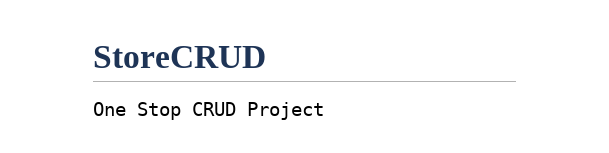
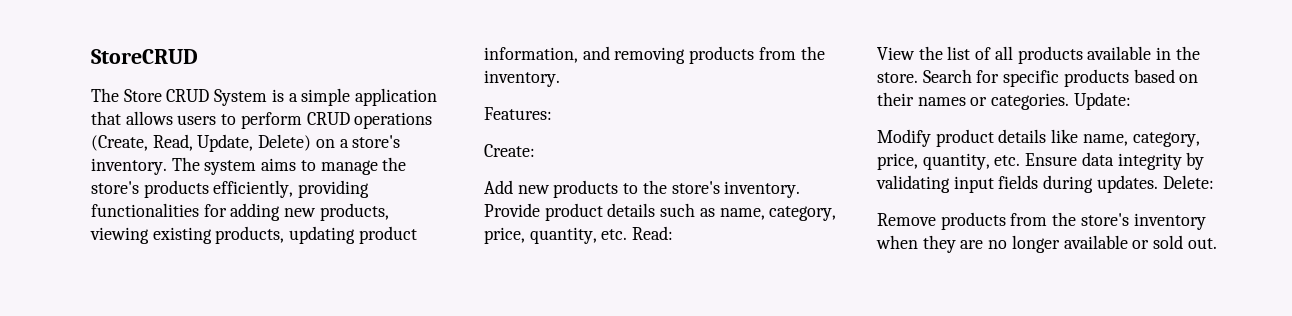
[93,102,324,120] One Stop CRUD Project -> [91,88,438,106] [91,111,433,129] [91,134,401,152] [91,157,407,175] [91,180,370,198] [91,203,389,221] [90,226,417,244] [484,46,825,64] [484,70,560,87] [484,107,552,120] [484,144,535,157] [484,180,801,198] [484,203,837,221] [484,226,674,244] [877,46,1200,64] [877,69,1199,87] [877,92,1131,110] [877,129,1200,147] [877,152,1205,170] [876,175,1214,193] [877,212,1206,230] [876,235,1217,253] The Store CRUD System is a simple application that allows users to perform CRUD operations (Create, Read, Update, Delete) on a store's inventory. The system aims to manage the store's products efficiently, providing functionalities for adding new products, viewing existing products, updating product information, and removing products from the inventory. // Features: // Create: // Add new products to the store's inventory. Provide product details such as name, category, price, quantity, etc. Read: // View the list of all products available in the store. Search for specific products based on their names or categories. Update: // Modify product details like name, category, price, quantity, etc. Ensure data integrity by validating input fields during updates. Delete: // Remove products from the store's inventory when they are no longer available or sold out.

